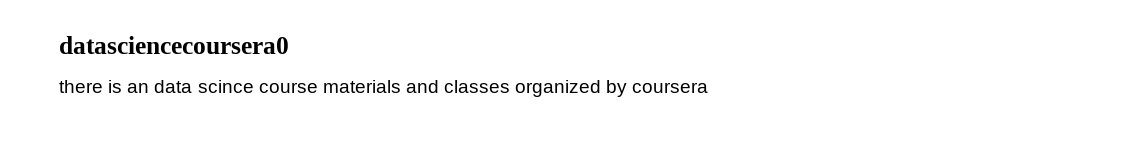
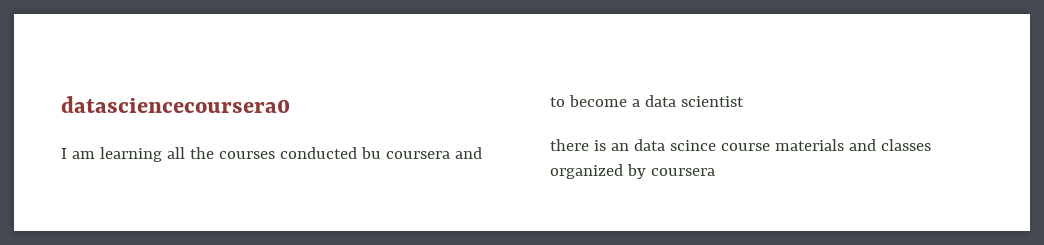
(289, 45) none -> [61,147,482,162] [550,95,744,107] // I am learning all the courses conducted bu coursera and to become a data scientist

